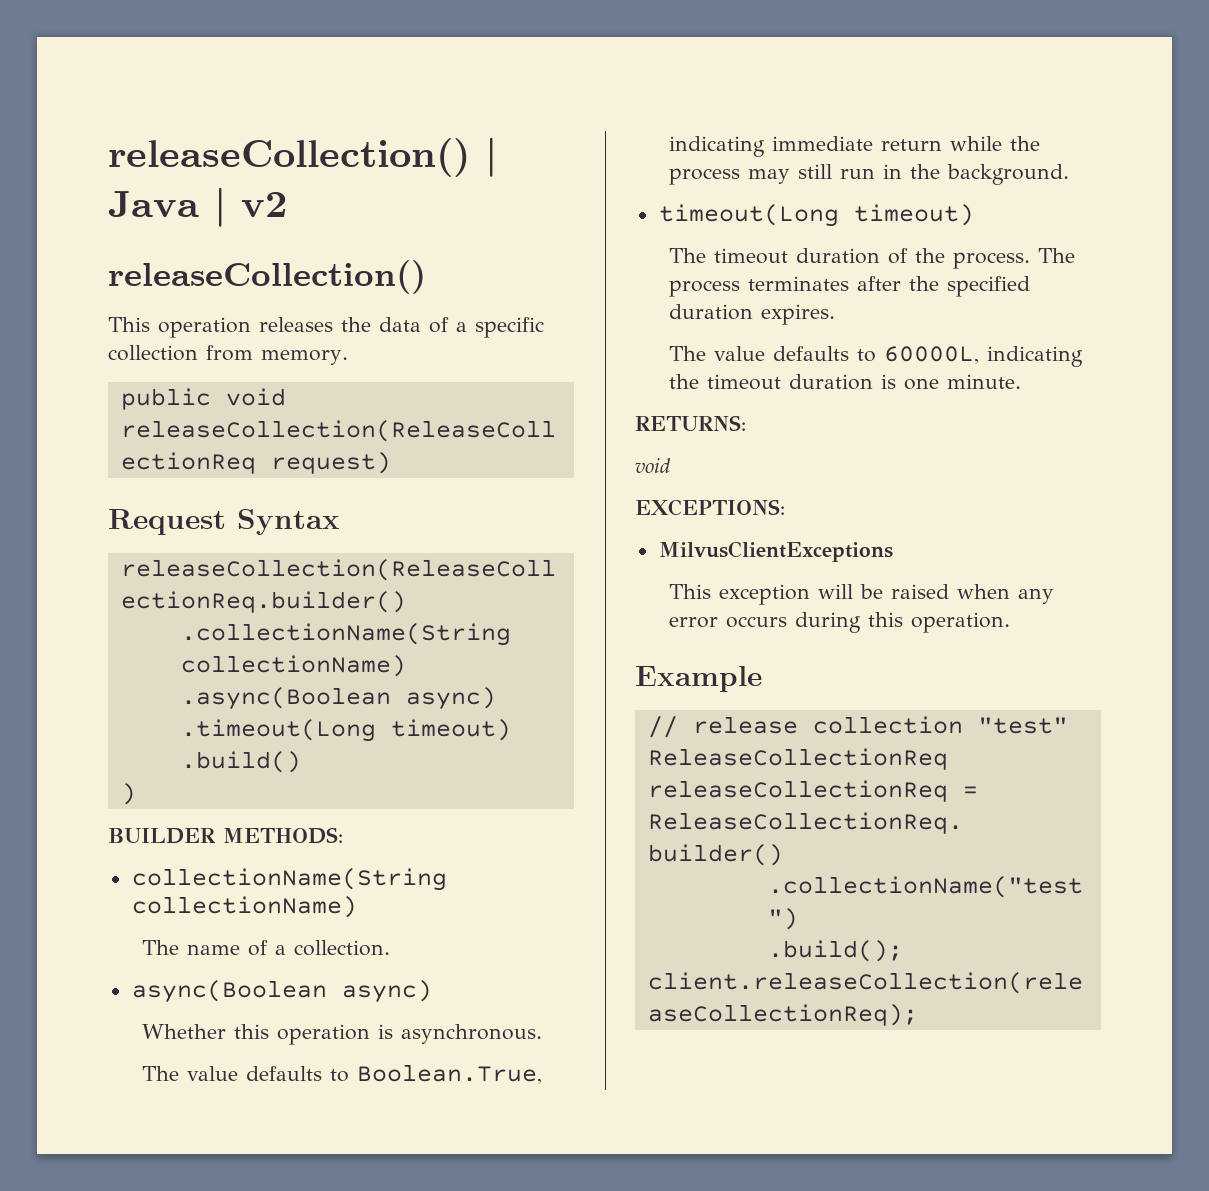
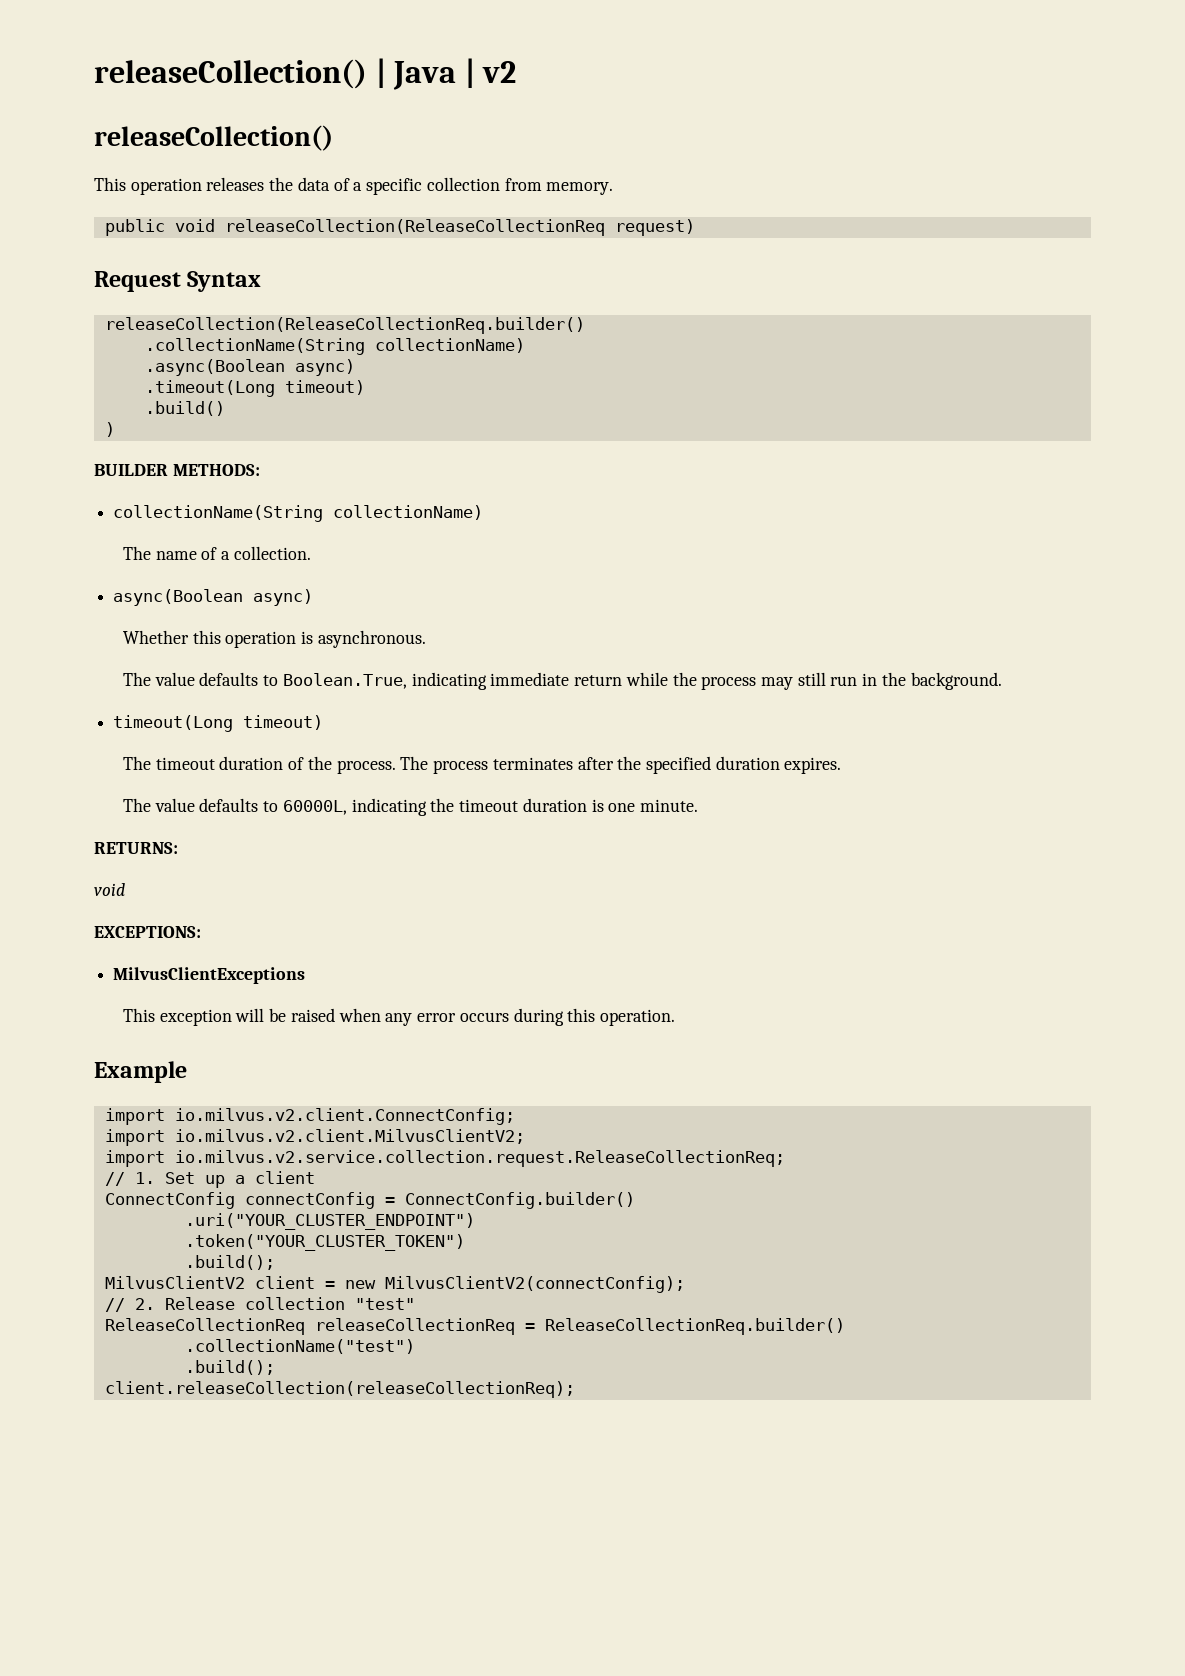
[647,715,798,738] // release -> [104,1108,515,1125] [104,1129,525,1146] [104,1150,785,1167] [104,1171,315,1188] [104,1192,635,1209] [184,1213,475,1230] [184,1234,465,1251] [184,1255,275,1270] [104,1276,685,1293] [104,1297,235,1312] import io.milvus.v2.client.ConnectConfig; // import io.milvus.v2.client.MilvusClientV2; // import io.milvus.v2.service.collection.request.ReleaseCollectionReq; // // 1. Set up a client // ConnectConfig connectConfig = ConnectConfig.builder() // .uri("YOUR_CLUSTER_ENDPOINT") // .token("YOUR_CLUSTER_TOKEN") // .build(); // MilvusClientV2 client = new MilvusClientV2(connectConfig); // // 2. Release

